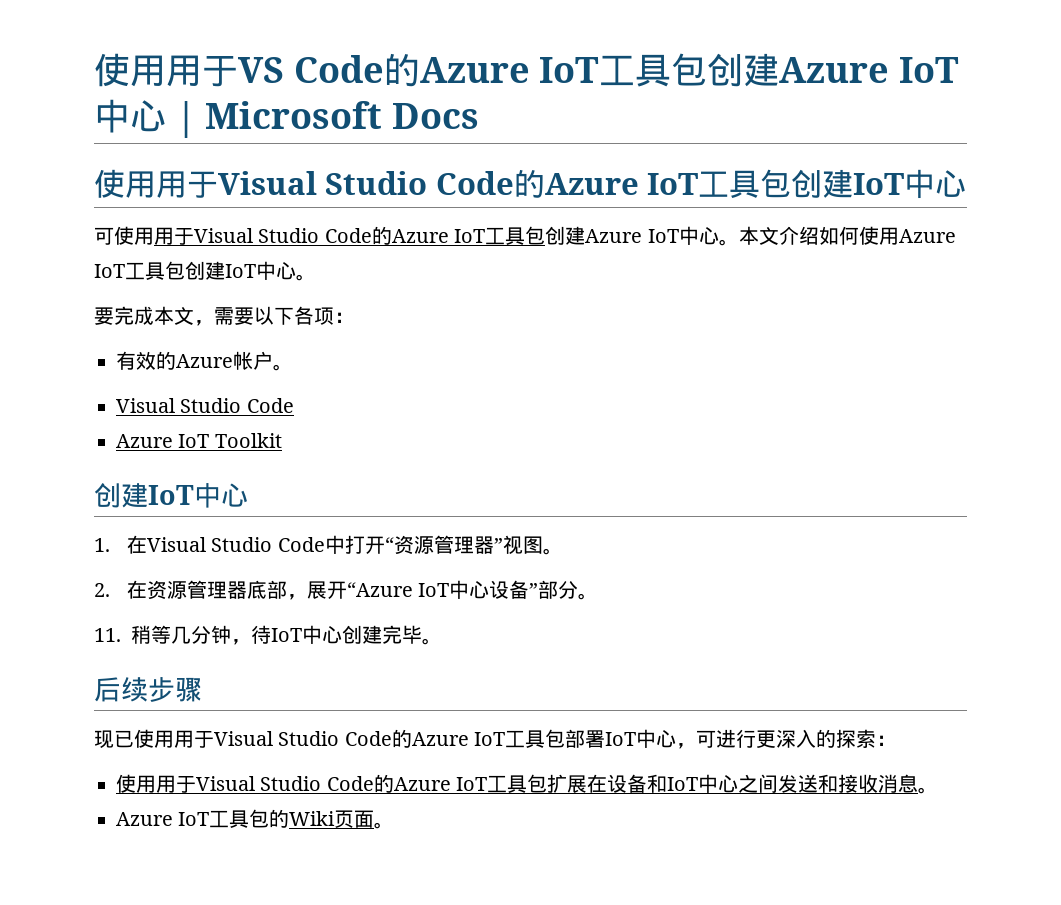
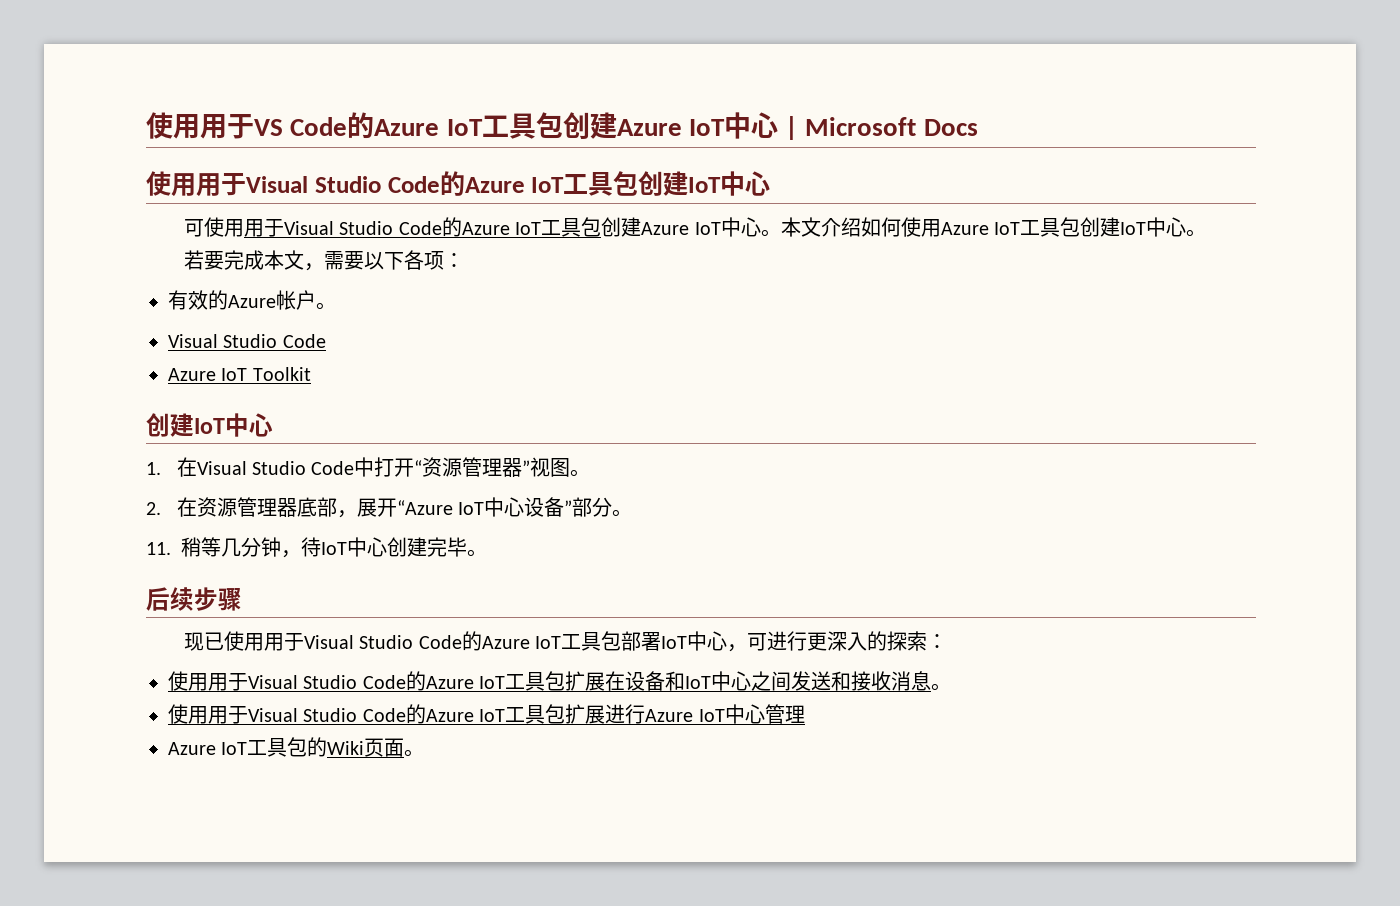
(316, 277) none -> [183,250,204,270] 若
(939, 790) none -> [168,704,805,724] // 使用用于Visual Studio Code的Azure IoT工具包扩展进行Azure IoT中心管理

